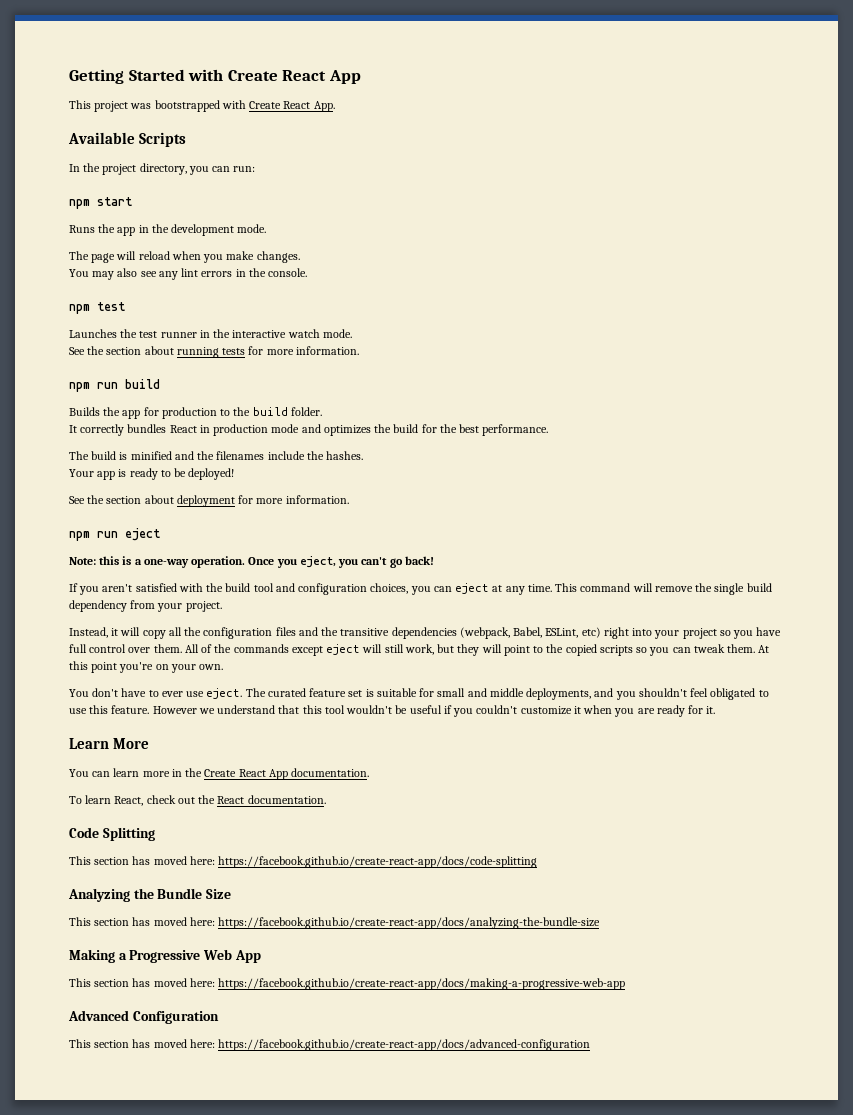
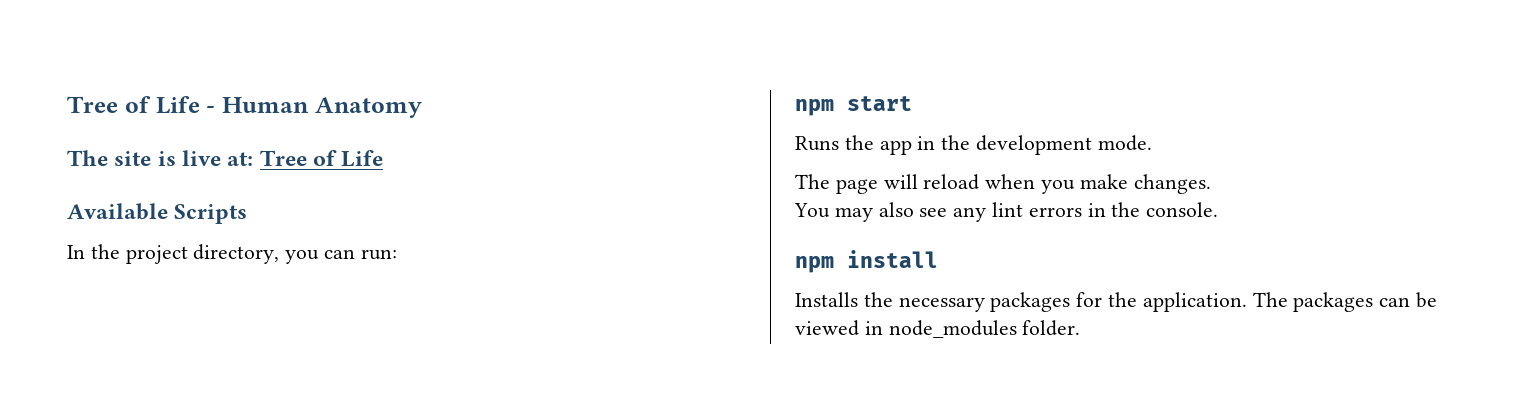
[69,69,361,84] [69,100,335,112] Getting Started with Create React App // This project was bootstrapped with Create React App. -> [67,96,422,118] [67,150,384,167] Tree of Life - Human Anatomy // The site is live at: Tree of Life
[97,302,125,311] [69,329,352,338] [69,346,359,358] [69,379,160,392] [69,407,322,419] [69,424,549,436] [69,451,364,460] [69,468,235,480] [69,495,349,507] [69,528,160,541] [69,556,434,568] [69,583,772,595] [69,600,222,612] [69,627,782,639] [69,644,770,656] [69,661,224,673] [69,688,769,700] [69,705,716,717] [69,738,150,749] [69,768,370,780] [69,795,326,806] [69,827,155,841] [69,856,538,868] [68,888,231,902] [69,917,601,929] [69,949,261,963] [69,978,626,990] [68,1010,219,1024] [69,1039,591,1051] test // Launches the test runner in the interactive watch mode. // See the section about running tests for more information. // npm run build // Builds the app for production to the build folder. // It correctly bundles React in production mode and optimizes the build for the best performance. // The build is minified and the filenames include the hashes. // Your app is ready to be deployed! // See the section about deployment for more information. // npm run eject // Note: this is a one-way operation. Once you eject, you can't go back! // If you aren't satisfied with the build tool and configuration choices, you can eject at any time. This command will remove the single build dependency from your project. // Instead, it will copy all the configuration files and the transitive dependencies (webpack, Babel, ESLint, etc) right into your project so you have full control over them. All of the commands except eject will still work, but they will point to the copied scripts so you can tweak them. At this point you're on your own. // You don't have to ever use eject. The curated feature set is suitable for small and middle deployments, and you shouldn't feel obligated to use this feature. However we understand that this tool wouldn't be useful if you couldn't customize it when you are ready for it. // Learn More // You can learn more in the Create React App documentation. // To learn React, check out the React documentation. // Code Splitting // This section has moved here: https://facebook.github.io/create-react-app/docs/code-splitting // Analyzing the Bundle Size // This section has moved here: https://facebook.github.io/create-react-app/docs/analyzing-the-bundle-size // Making a Progressive Web App // This section has moved here: https://facebook.github.io/create-react-app/docs/making-a-progressive-web-app // Advanced Configuration // This section has moved here: https://facebook.github.io/create-react-app/docs/advanced-configuration -> [847,250,938,268] [795,292,1438,312] [795,320,1081,338] install // Installs the necessary packages for the application. The packages can be viewed in node_modules folder.

